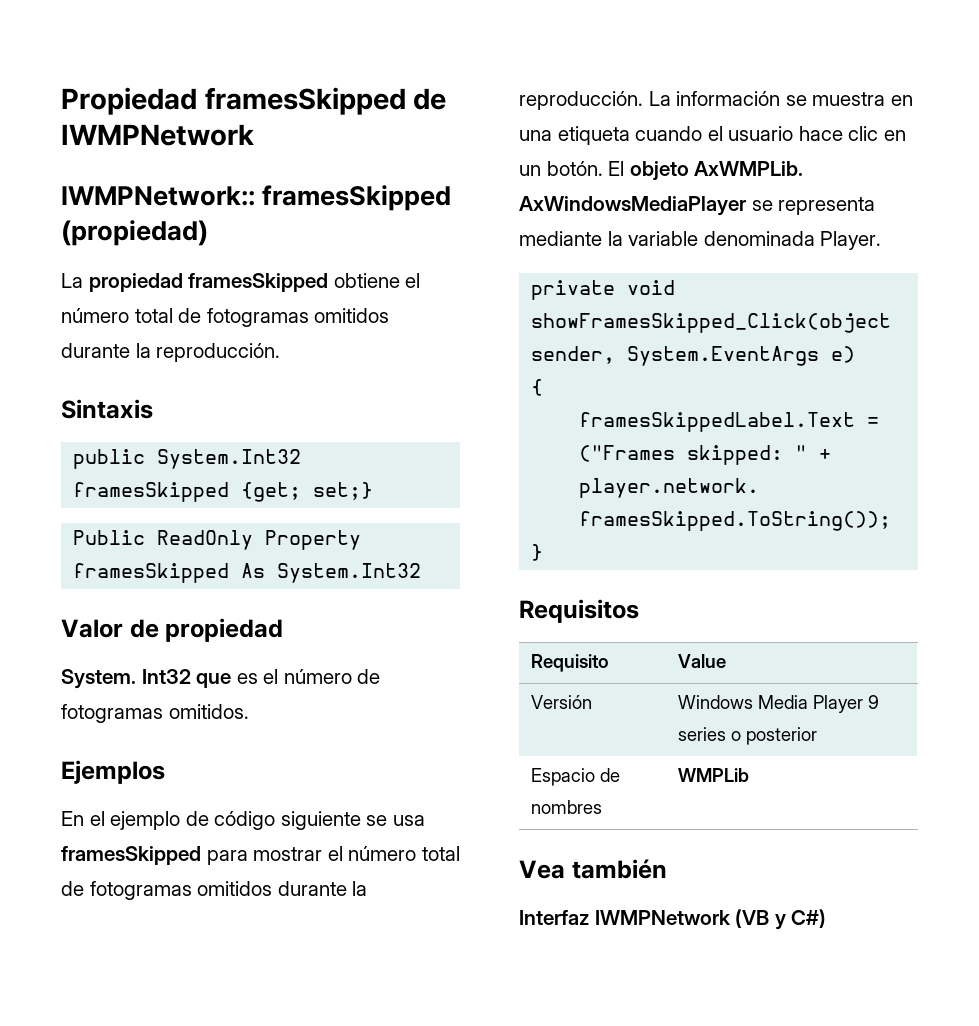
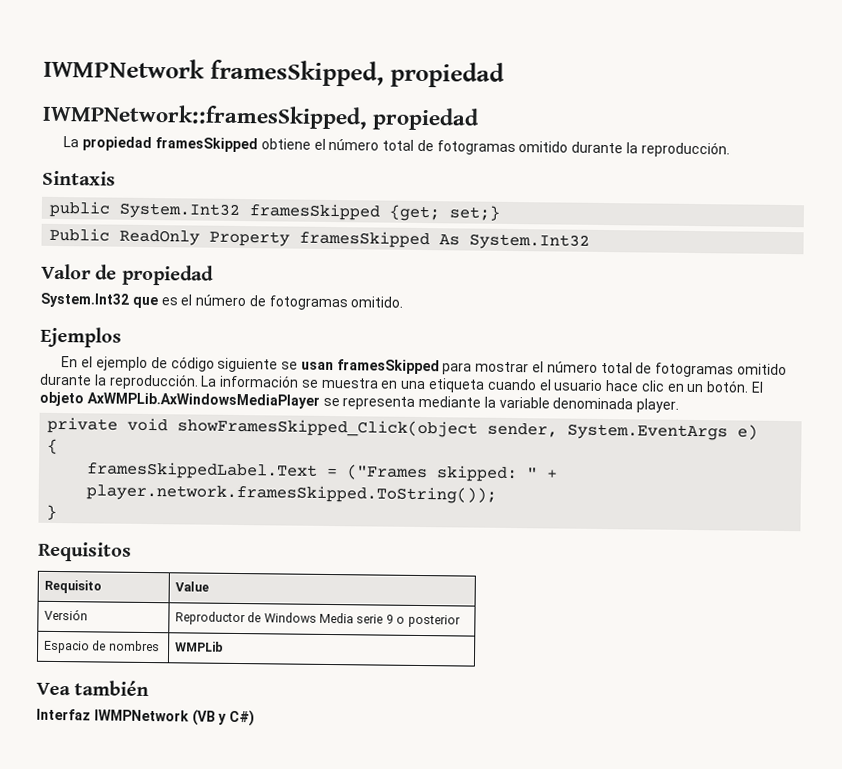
[61,87,447,115] [61,124,254,146] [61,185,452,211] [61,220,208,246] Propiedad framesSkipped de IWMPNetwork // IWMPNetwork:: framesSkipped (propiedad) -> [43,57,505,88] [42,103,481,131] IWMPNetwork framesSkipped, propiedad // IWMPNetwork::framesSkipped, propiedad
[314,308,390,323] omitidos -> [518,141,569,153] omitido
[61,669,191,689] System. Int32 -> [40,292,129,308] System.Int32
[168,704,249,719] omitidos. -> [350,296,404,308] omitido.
[392,815,425,826] usa -> [300,361,334,371] usan
[197,881,273,896] omitidos -> [736,363,787,376] omitido
[694,161,804,176] [519,196,746,216] AxWMPLib. AxWindowsMediaPlayer -> [86,392,320,409] AxWMPLib.AxWindowsMediaPlayer
[820,231,882,250] Player. -> [636,398,680,413] player.
[677,695,879,713] [677,727,726,741] Windows Media Player 9 series -> [174,611,394,626] Reproductor de Windows Media serie 9

